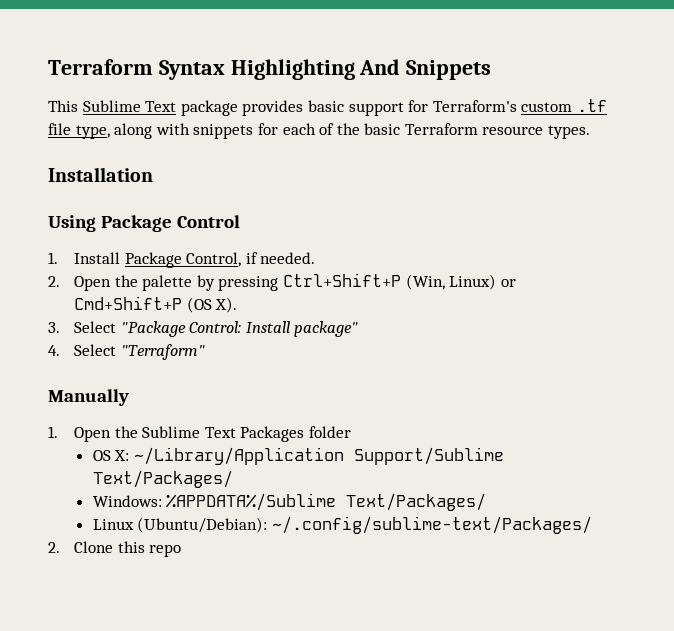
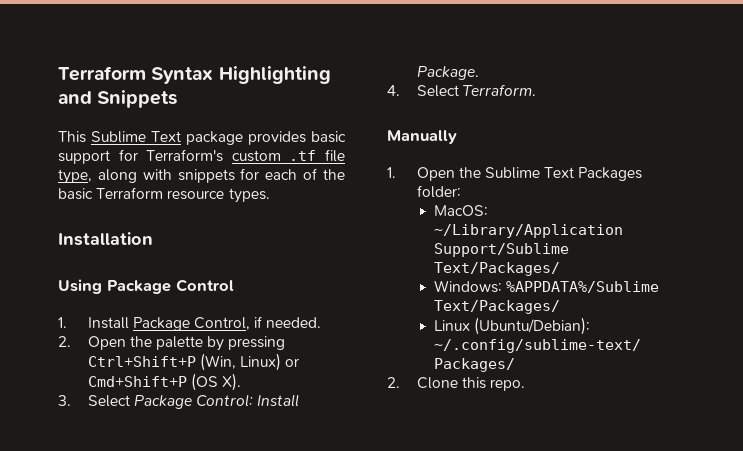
[359,59,401,75] And -> [58,91,92,104] and
[120,321,186,337] "Package -> [133,395,192,409] Package
[294,321,359,337] package" -> [416,66,479,80] Package.
[120,344,205,360] "Terraform" -> [462,84,536,96] Terraform.
[308,426,351,438] [92,450,130,461] folder // OS X: -> [416,185,461,198] [433,205,488,216] folder: // MacOS:
[149,544,182,557] repo -> [489,379,525,391] repo.

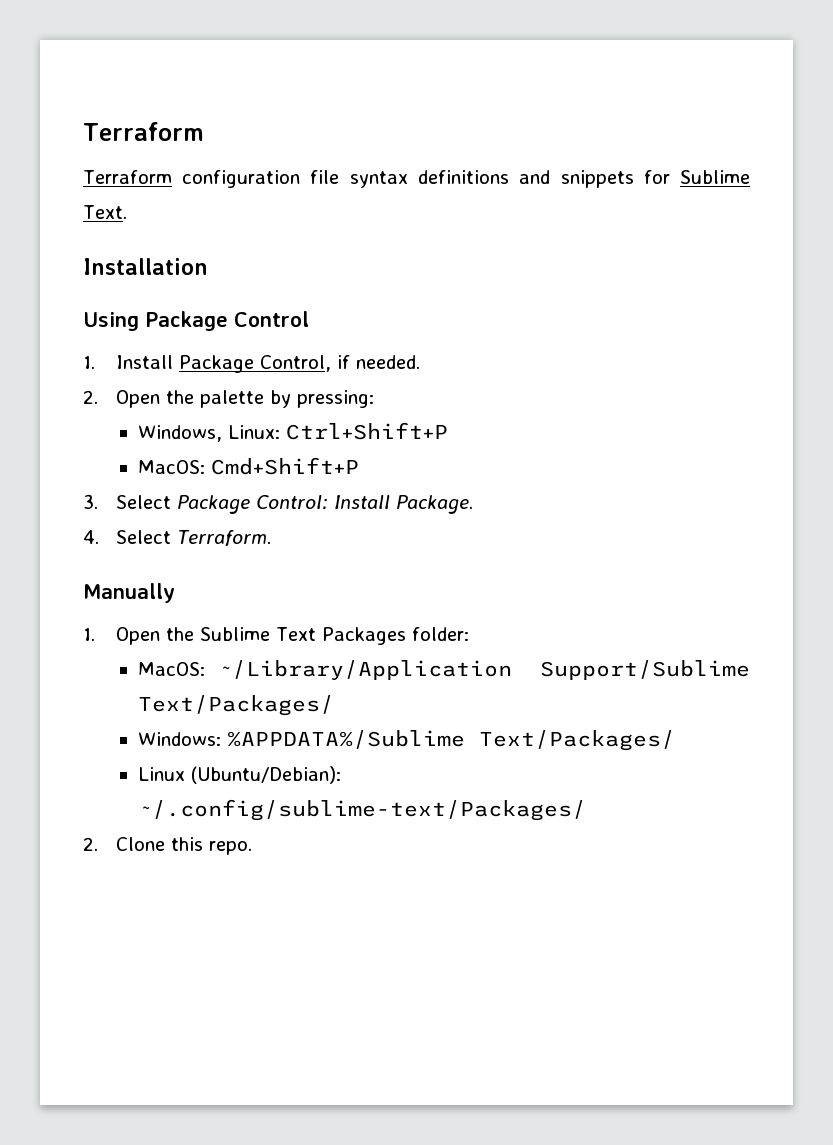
[58,66,331,84] [58,90,178,108] [58,131,346,145] [58,149,345,164] [58,168,345,184] [58,187,270,203] Terraform Syntax Highlighting and Snippets // This Sublime Text package provides basic support for Terraform's custom .tf file type, along with snippets for each of the basic Terraform resource types. -> [83,122,204,141] [83,170,750,188] [83,205,127,219] Terraform // Terraform configuration file syntax definitions and snippets for Sublime Text.
[228,336,286,350] [87,353,300,371] pressing Ctrl+Shift+P (Win, Linux) or -> [296,390,374,408] [138,422,449,442] [138,460,206,474] pressing: // Windows, Linux: Ctrl+Shift+P // MacOS:
[190,373,241,391] (OS X). -> (360, 466) none

